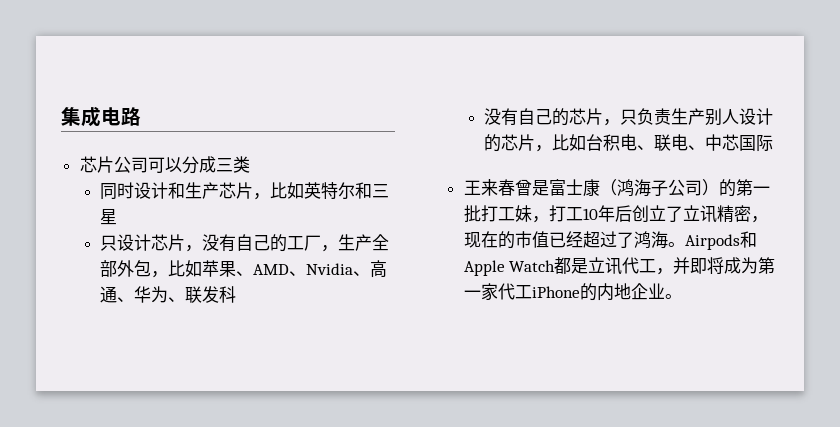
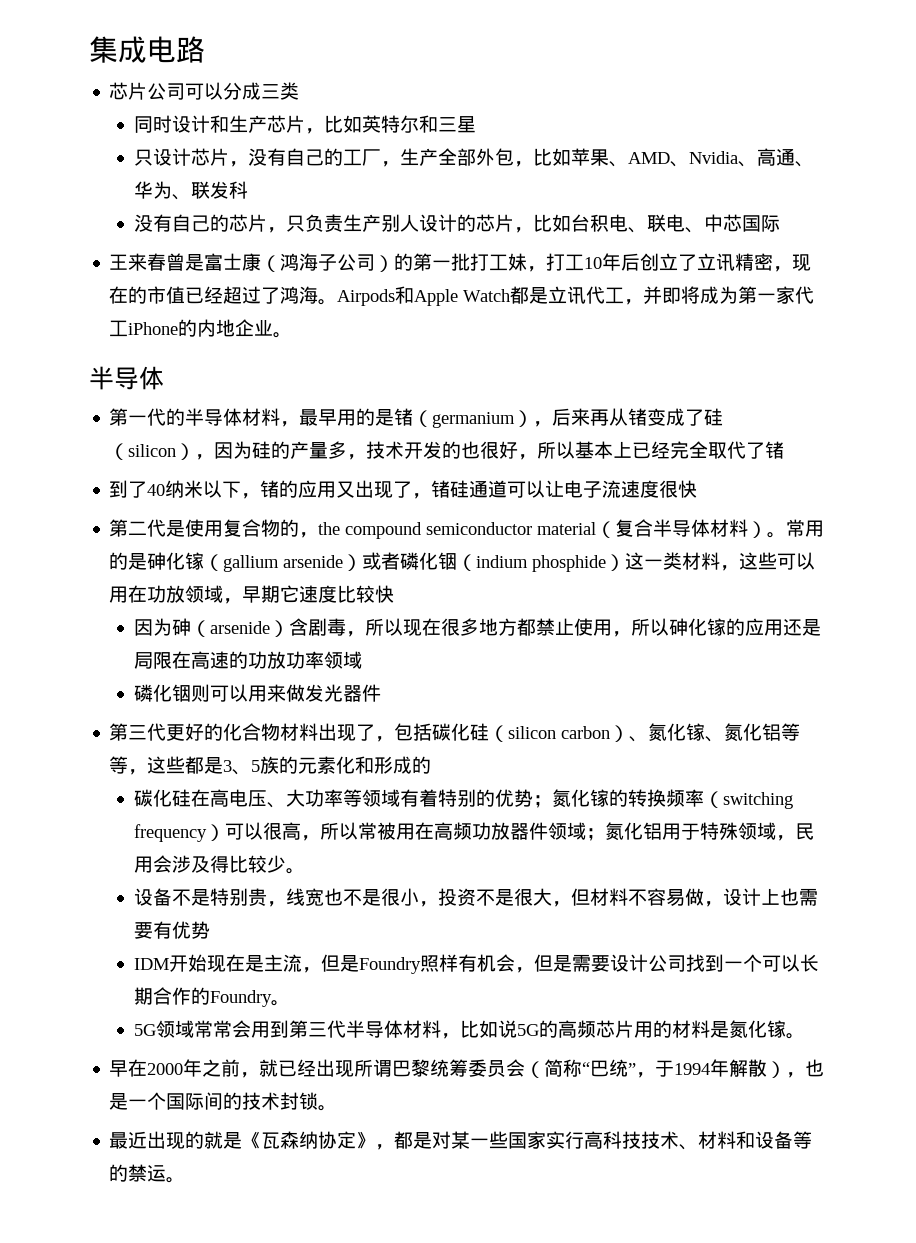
(682, 296) none -> [89,366,164,390] [109,408,724,428] [109,441,785,460] [109,480,698,499] [109,519,825,539] [109,552,816,572] [109,585,395,604] [133,618,821,637] [133,651,362,669] [133,684,381,702] [109,723,801,742] [109,756,432,775] [133,789,793,809] [133,822,814,842] [133,855,305,874] [133,888,818,907] [133,921,210,939] [133,954,819,974] [133,987,290,1007] [133,1020,805,1039] [109,1059,825,1078] [109,1092,338,1111] [109,1131,813,1150] [109,1164,186,1183] // 半导体 // 第一代的半导体材料，最早用的是锗（germanium），后来再从锗变成了硅（silicon），因为硅的产量多，技术开发的也很好，所以基本上已经完全取代了锗 // 到了40纳米以下，锗的应用又出现了，锗硅通道可以让电子流速度很快 // 第二代是使用复合物的，the compound semiconductor material（复合半导体材料）。常用的是砷化镓（gallium arsenide）或者磷化铟（indium phosphide）这一类材料，这些可以用在功放领域，早期它速度比较快 // 因为砷（arsenide）含剧毒，所以现在很多地方都禁止使用，所以砷化镓的应用还是局限在高速的功放功率领域 // 磷化铟则可以用来做发光器件 // 第三代更好的化合物材料出现了，包括碳化硅（silicon carbon）、氮化镓、氮化铝等等，这些都是3、5族的元素化和形成的 // 碳化硅在高电压、大功率等领域有着特别的优势；氮化镓的转换频率（switching frequency）可以很高，所以常被用在高频功放器件领域；氮化铝用于特殊领域，民用会涉及得比较少。 // 设备不是特别贵，线宽也不是很小，投资不是很大，但材料不容易做，设计上也需要有优势 // IDM开始现在是主流，但是Foundry照样有机会，但是需要设计公司找到一个可以长期合作的Foundry。 // 5G领域常常会用到第三代半导体材料，比如说5G的高频芯片用的材料是氮化镓。 // 早在2000年之前，就已经出现所谓巴黎统筹委员会（简称“巴统”，于1994年解散），也是一个国际间的技术封锁。 // 最近出现的就是《瓦森纳协定》，都是对某一些国家实行高科技技术、材料和设备等的禁运。

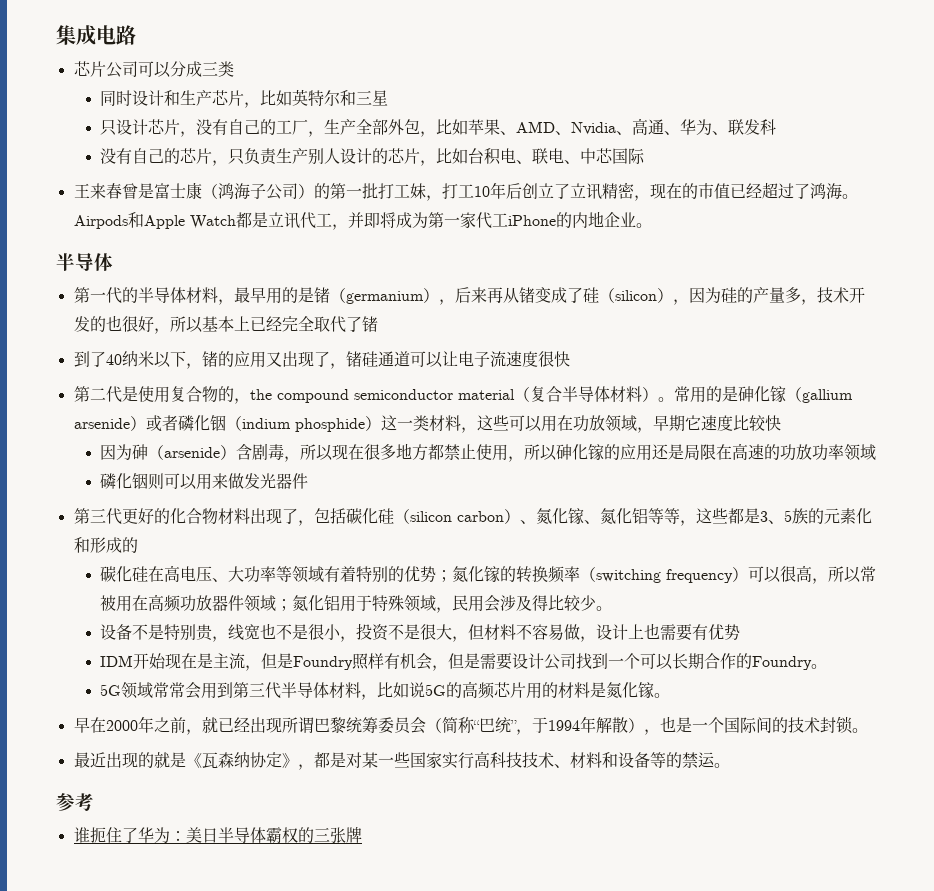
(186, 1180) none -> [56,793,94,811] [73,827,362,843] // 参考 // 谁扼住了华为：美日半导体霸权的三张牌

